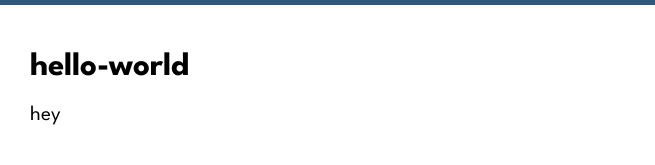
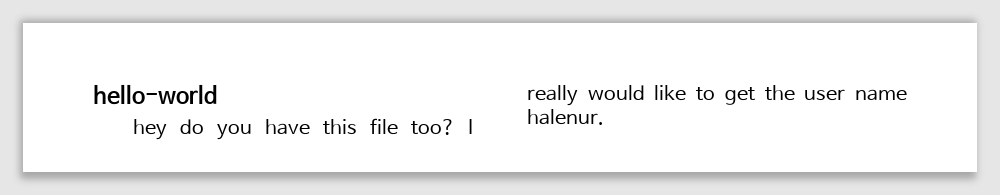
(61, 115) none -> [179,118,473,140] [527,85,908,106] [527,109,604,125] do you have this file too? I really would like to get the user name halenur.

